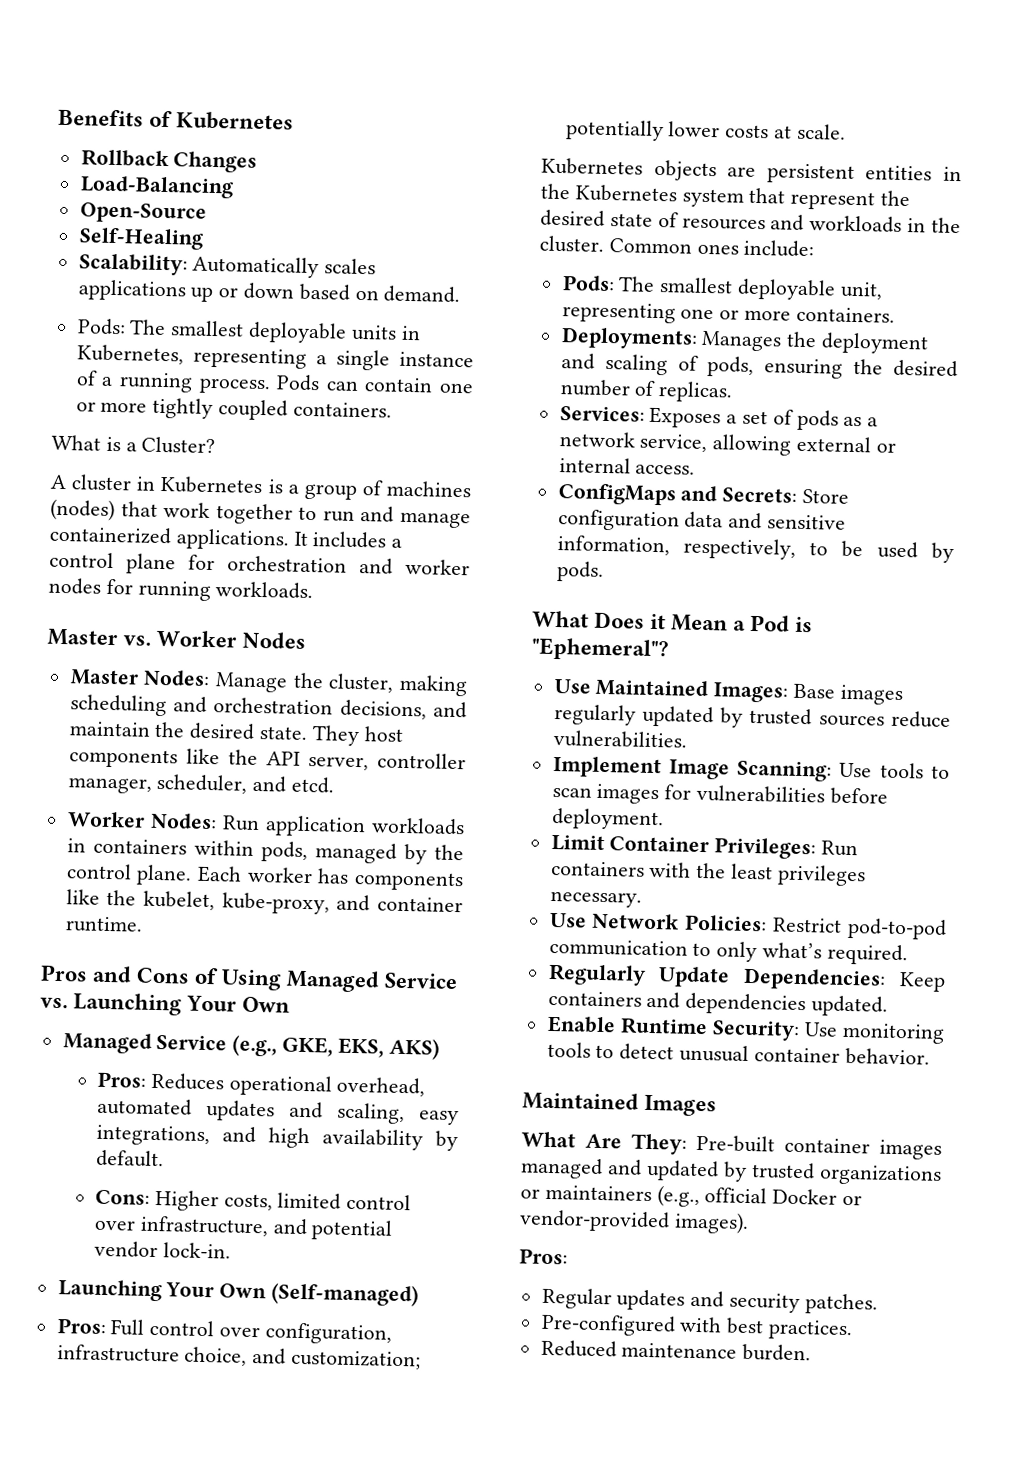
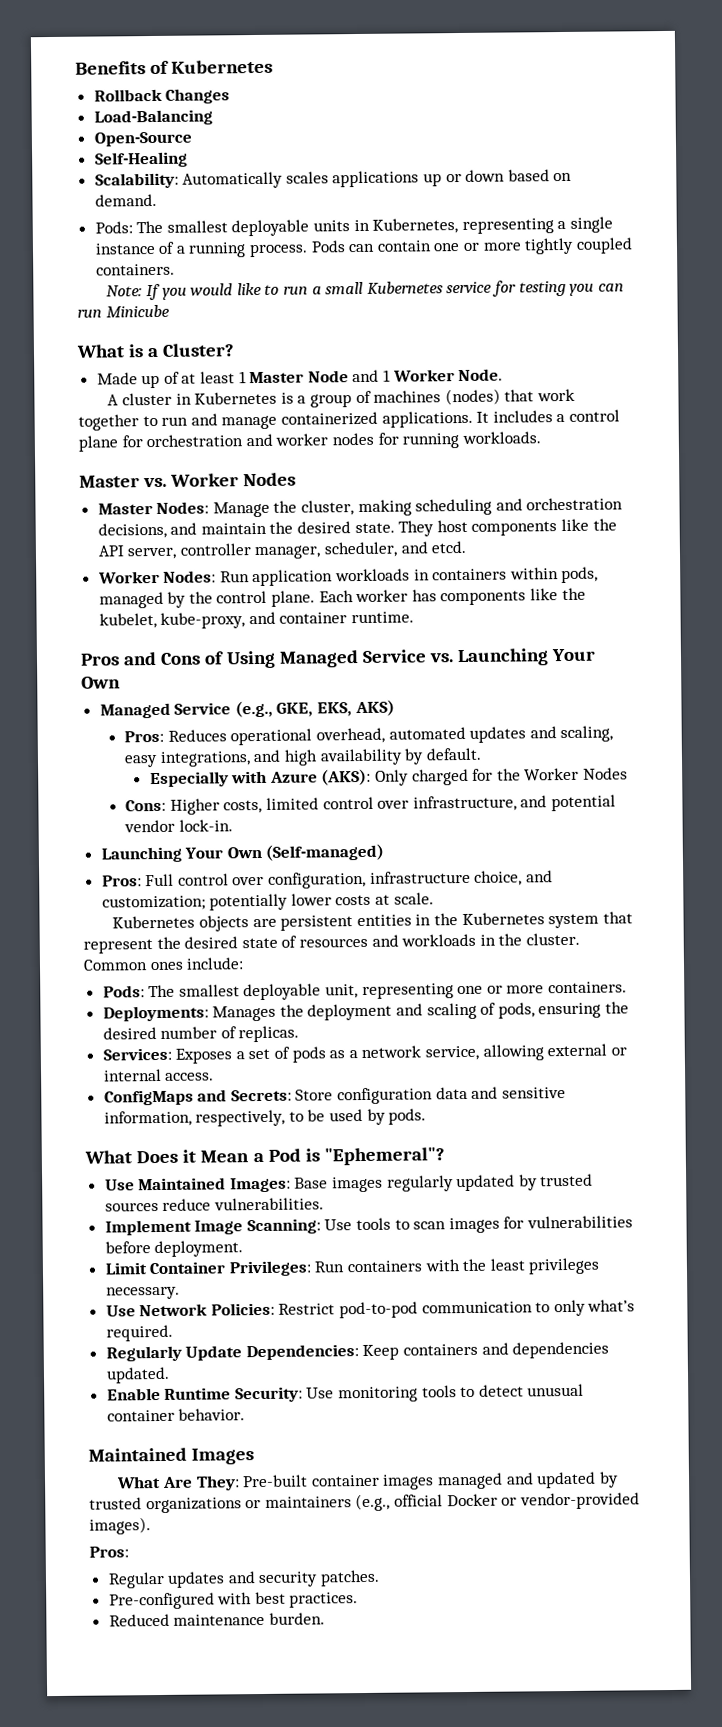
[51,434,216,455] What is a Cluster? -> [106,280,624,301] [77,304,170,318] [76,343,236,358] [96,368,504,389] Note: If you would like to run a small Kubernetes service for testing you can run Minicube // What is a Cluster? // Made up of at least 1 Master Node and 1 Worker Node.
(165, 1158) none -> [149,767,628,788] // Especially with Azure (AKS): Only charged for the Worker Nodes

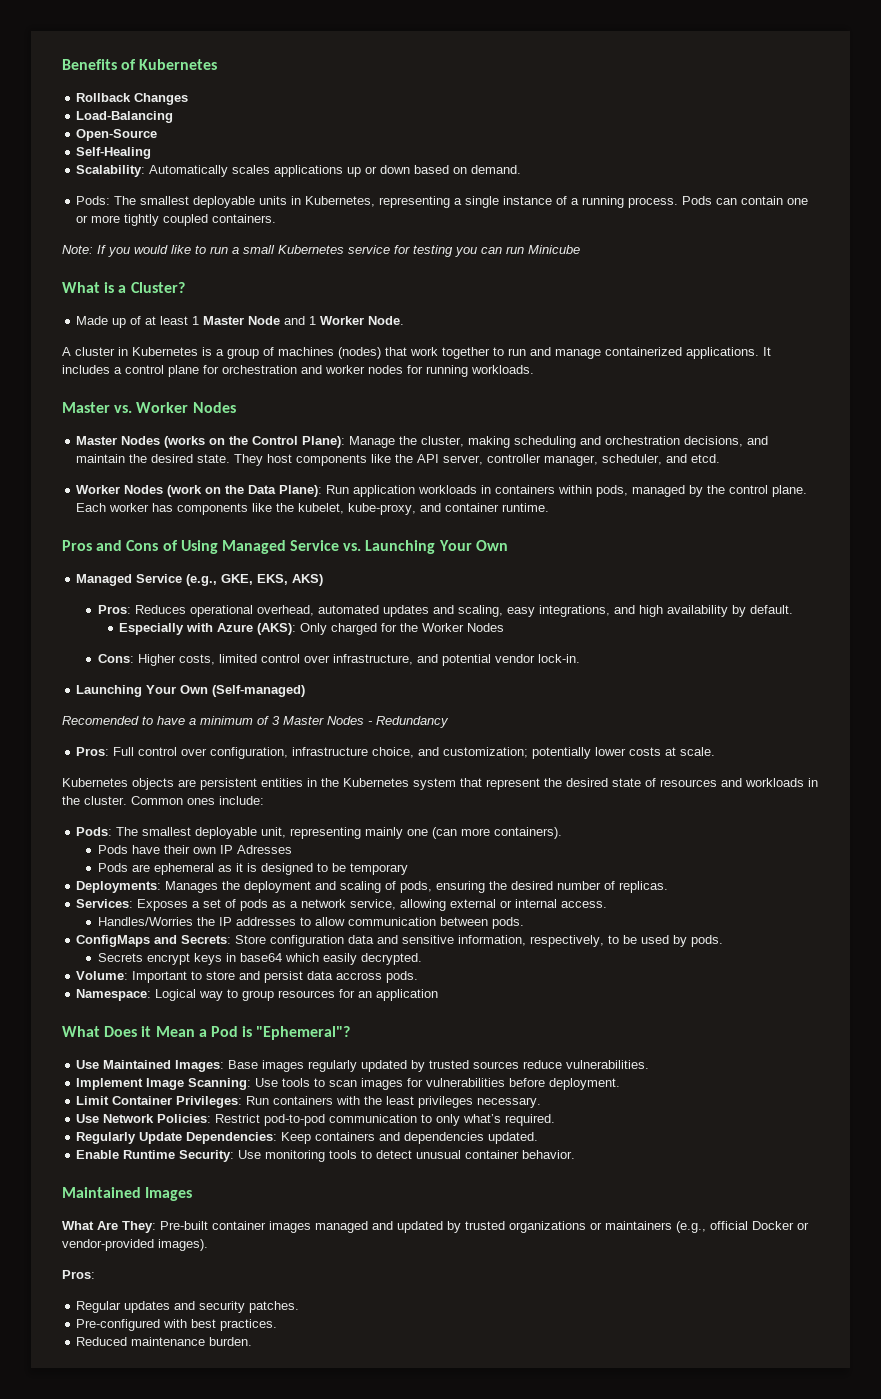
[156,501,210,514] Nodes: -> [121,436,346,448] Nodes (works on the Control Plane):
[163,570,217,583] Nodes: -> [124,485,323,497] Nodes (work on the Data Plane):
(385, 852) none -> [62,716,449,728] // Recomended to have a minimum of 3 Master Nodes - Redundancy
[457,981,628,995] one or more containers. -> [365,827,563,839] [97,845,292,854] [97,863,408,875] mainly one (can more containers). // Pods have their own IP Adresses // Pods are ephemeral as it is designed to be temporary
(215, 1076) none -> [97,917,524,929] // Handles/Worries the IP addresses to allow communication between pods.
(427, 1116) none -> [97,953,422,965] [76,971,419,983] [76,989,439,1001] // Secrets encrypt keys in base64 which easily decrypted. // Volume: Important to store and persist data accross pods. // Namespace: Logical way to group resources for an application

